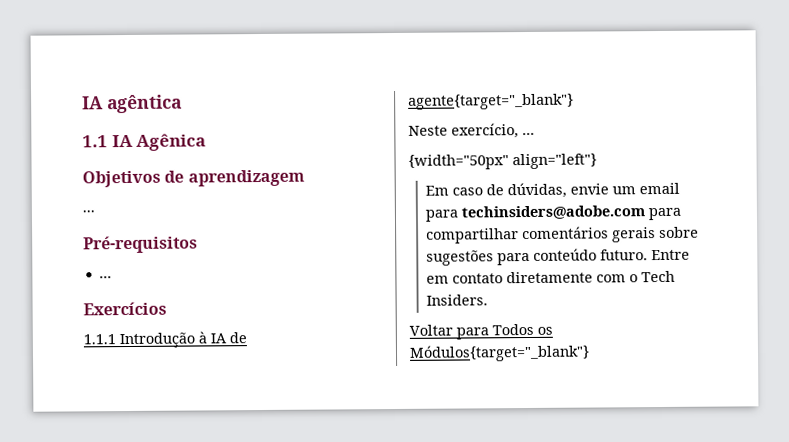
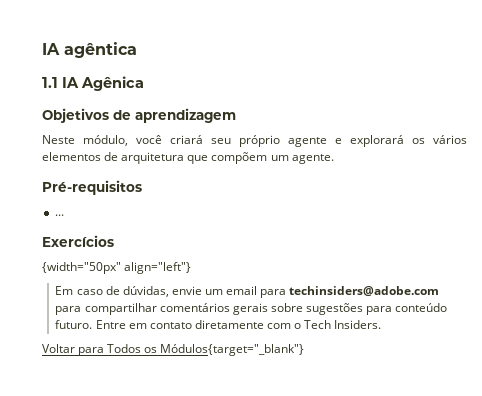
[82,210,95,213] [83,235,198,254] [98,276,112,279] [83,301,167,316] [83,331,247,349] [408,93,574,110] [408,123,535,139] ... // Pré-requisitos // ... // Exercícios // 1.1.1 Introdução à IA de agente{target="_blank"} // Neste exercício, ... -> [42,135,467,147] [42,152,334,164] [42,180,142,195] [54,214,64,216] [42,235,114,247] Neste módulo, você criará seu próprio agente e explorará os vários elementos de arquitetura que compõem um agente. // Pré-requisitos // ... // Exercícios

